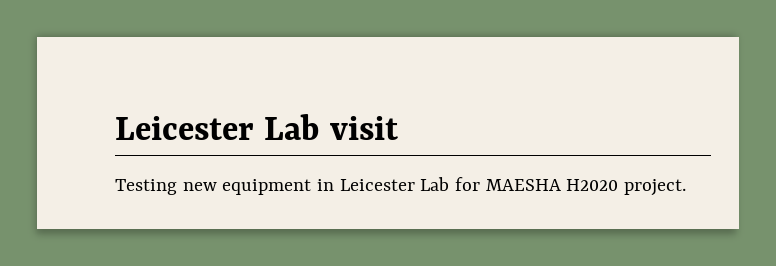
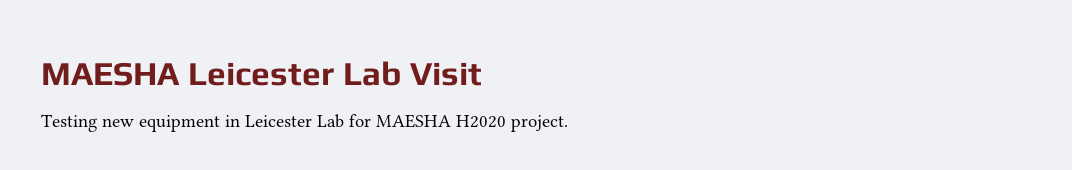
[115,114,398,140] Leicester Lab visit -> [41,61,483,86] MAESHA Leicester Lab Visit

